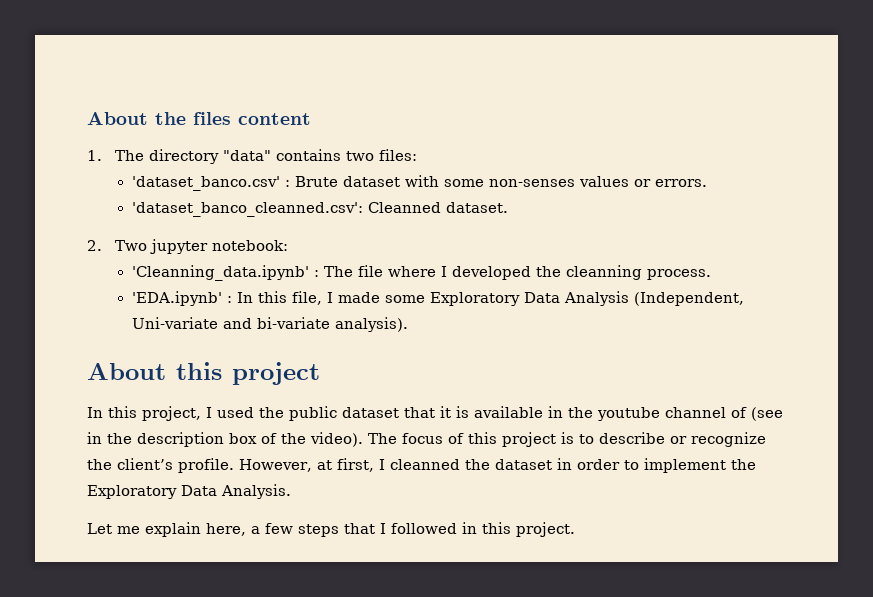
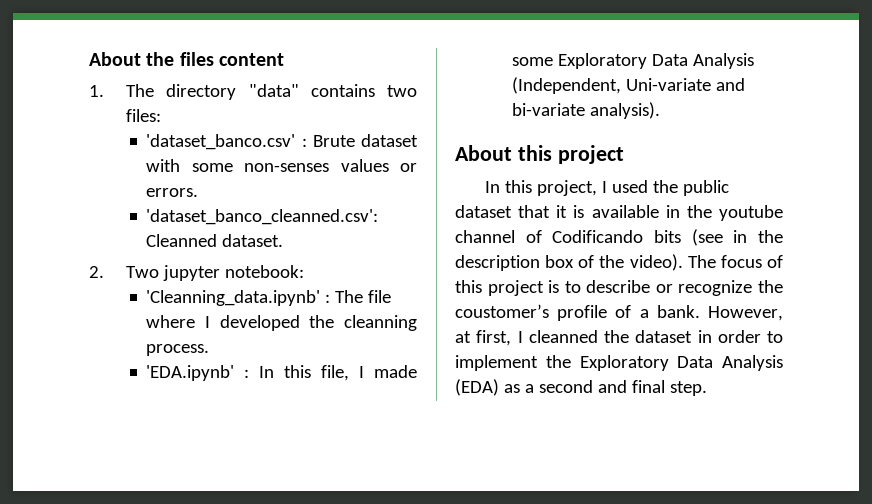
(747, 412) none -> [552,230,681,243] Codificando bits
[117,458,234,473] client’s profile. -> [455,304,700,321] coustomer’s profile of a bank.
[221,484,291,499] [87,522,575,537] Analysis. // Let me explain here, a few steps that I followed in this project. -> [722,355,783,371] [455,379,707,396] Analysis (EDA) as a second and final step.

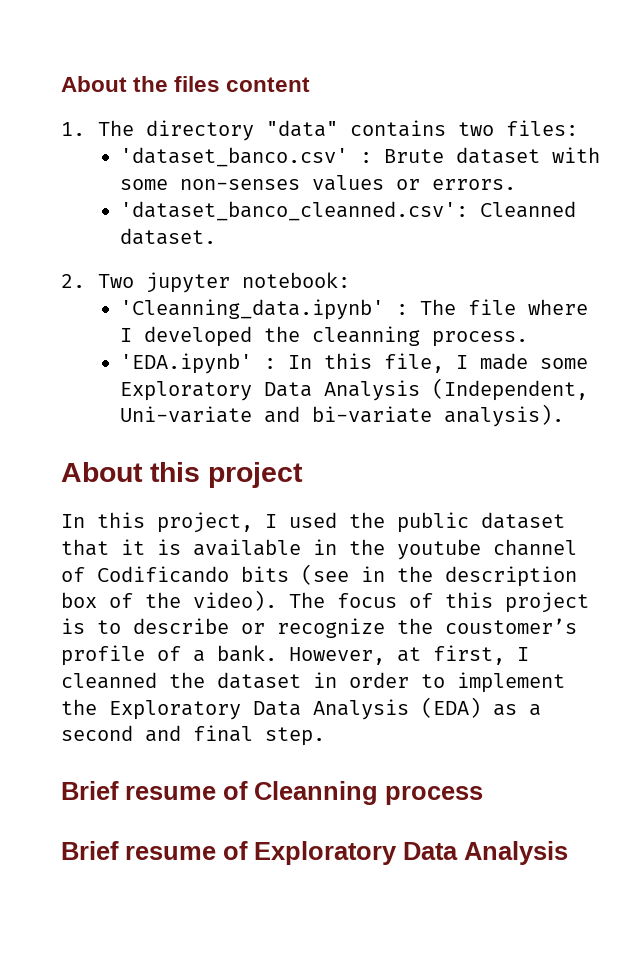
(707, 388) none -> [61,781,483,805] [61,841,568,865] // Brief resume of Cleanning process // Brief resume of Exploratory Data Analysis

